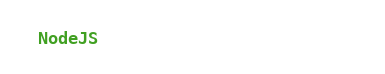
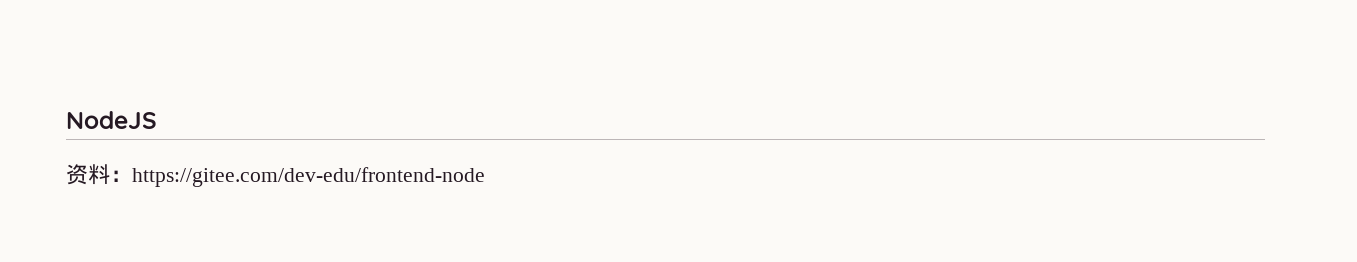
(98, 37) none -> [66,164,485,187] // 资料：https://gitee.com/dev-edu/frontend-node

